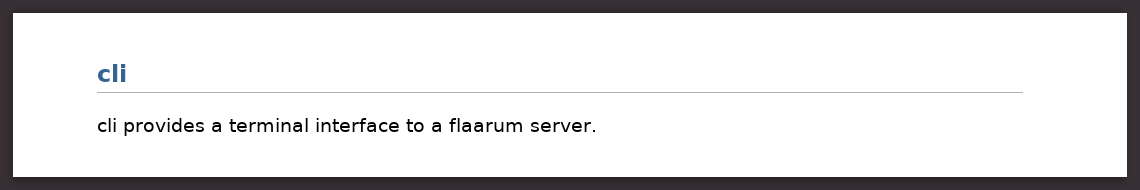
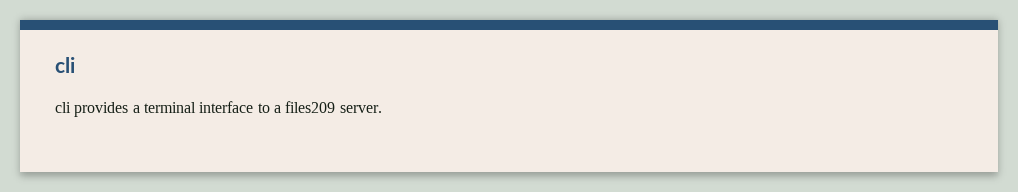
[449,118,524,132] flaarum -> [285,101,336,113] files209

